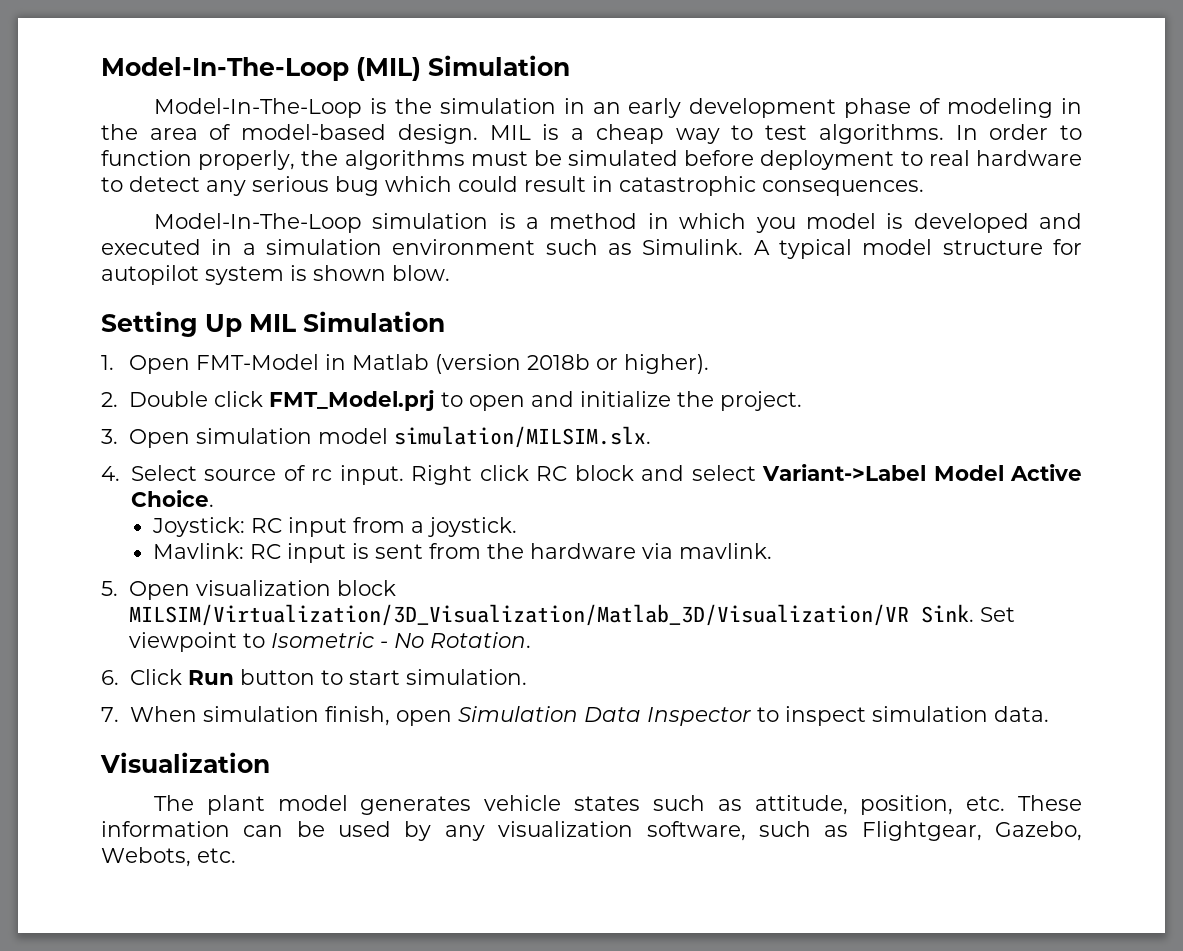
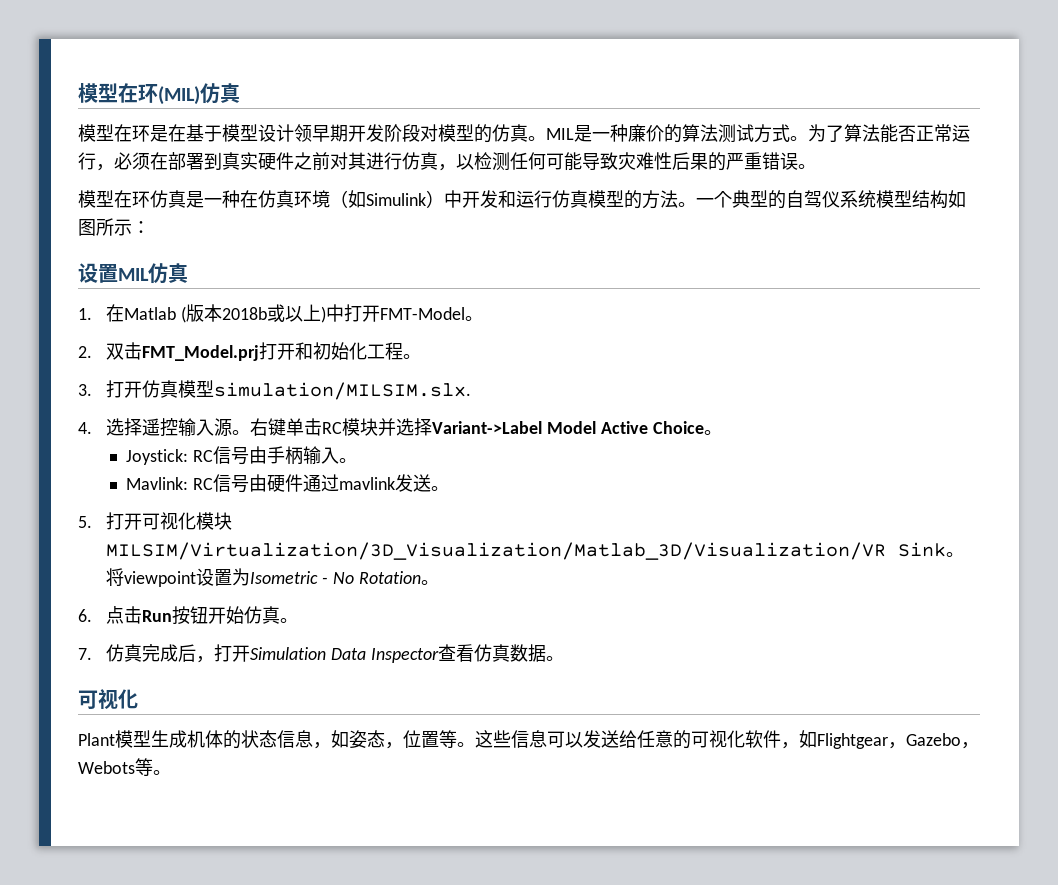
[101,55,570,81] [154,98,1083,118] [101,124,1083,144] [101,150,1082,170] [101,176,924,196] [154,213,1082,233] [101,239,1083,259] [101,265,450,285] [101,311,445,337] [101,354,710,374] [101,390,803,411] [101,426,652,448] [101,465,756,485] Model-In-The-Loop (MIL) Simulation // Model-In-The-Loop is the simulation in an early development phase of modeling in the area of model-based design. MIL is a cheap way to test algorithms. In order to function properly, the algorithms must be simulated before deployment to real hardware to detect any serious bug which could result in catastrophic consequences. // Model-In-The-Loop simulation is a method in which you model is developed and executed in a simulation environment such as Simulink. A typical model structure for autopilot system is shown blow. // Setting Up MIL Simulation // 1. Open FMT-Model in Matlab (version 2018b or higher). // 2. Double click FMT_Model.prj to open and initialize the project. // 3. Open simulation model simulation/MILSIM.slx. // 4. Select source of rc input. Right click RC block and select -> [78,83,240,105] [78,124,970,143] [78,152,816,171] [78,190,966,209] [78,218,150,236] [78,263,188,284] [78,304,483,323] [78,342,422,361] [78,380,472,400] [78,418,433,437] 模型在环(MIL)仿真 // 模型在环是在基于模型设计领早期开发阶段对模型的仿真。MIL是一种廉价的算法测试方式。为了算法能否正常运行，必须在部署到真实硬件之前对其进行仿真，以检测任何可能导致灾难性后果的严重错误。 // 模型在环仿真是一种在仿真环境（如Simulink）中开发和运行仿真模型的方法。一个典型的自驾仪系统模型结构如图所示： // 设置MIL仿真 // 1.在Matlab (版本2018b或以上)中打开FMT-Model。 // 2.双击FMT_Model.prj打开和初始化工程。 // 3.打开仿真模型simulation/MILSIM.slx. // 4.选择遥控输入源。右键单击RC模块并选择
[130,490,214,507] Choice. -> [652,421,722,435] Choice。
[287,517,517,537] [152,543,772,563] [101,580,397,600] [129,604,1016,626] [129,632,266,652] input from a joystick. // Mavlink: RC input is sent from the hardware via mavlink. // 5. Open visualization block MILSIM/Virtualization/3D_Visualization/Matlab_3D/Visualization/VR Sink. Set viewpoint to -> [212,446,357,465] [125,474,449,493] [78,512,233,530] [106,542,965,560] [106,568,251,587] 信号由手柄输入。 // Mavlink: RC信号由硬件通过mavlink发送。 // 5.打开可视化模块MILSIM/Virtualization/3D_Visualization/Matlab_3D/Visualization/VR Sink。将viewpoint设置为
[430,632,532,648] Rotation. -> [358,571,439,585] Rotation。
[129,669,527,685] [101,706,1049,726] [100,752,270,773] [154,795,1083,815] [101,821,1082,841] [101,847,236,867] Click Run button to start simulation. // 7. When simulation finish, open Simulation Data Inspector to inspect simulation data. // Visualization // The plant model generates vehicle states such as attitude, position, etc. These information can be used by any visualization software, such as Flightgear, Gazebo, Webots, etc. -> [106,606,299,625] [78,644,564,663] [78,689,138,709] [78,730,979,749] [78,758,171,776] 点击Run按钮开始仿真。 // 7.仿真完成后，打开Simulation Data Inspector查看仿真数据。 // 可视化 // Plant模型生成机体的状态信息，如姿态，位置等。这些信息可以发送给任意的可视化软件，如Flightgear，Gazebo，Webots等。

